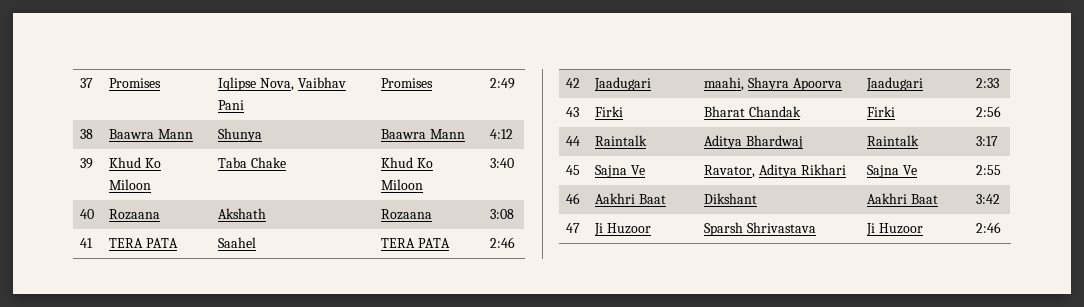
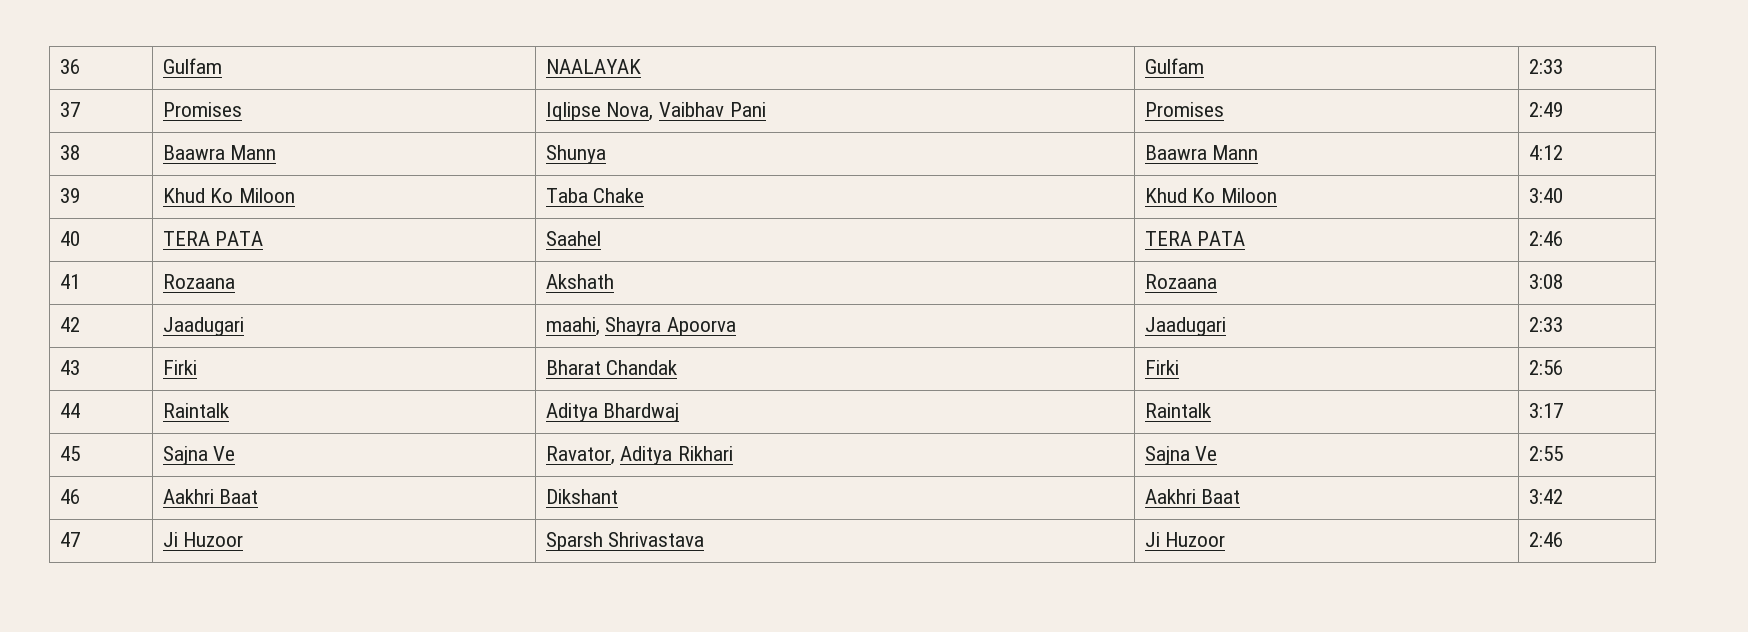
(80, 83) none -> [59,59,80,74] [162,58,222,74] [545,59,641,74] [1144,58,1204,74] [1528,59,1563,74] 36 | Gulfam | NAALAYAK | Gulfam | 2:33 //
[109,209,161,220] [218,208,267,219] [381,209,433,220] [490,209,515,219] [80,238,94,248] | Rozaana | Akshath | Rozaana | 3:08 // 41 -> (80, 238) none
(516, 242) none -> [59,274,80,289] [162,274,235,289] [545,274,614,289] [1144,274,1217,289] [1528,274,1563,289] // 41 | Rozaana | Akshath | Rozaana | 3:08

